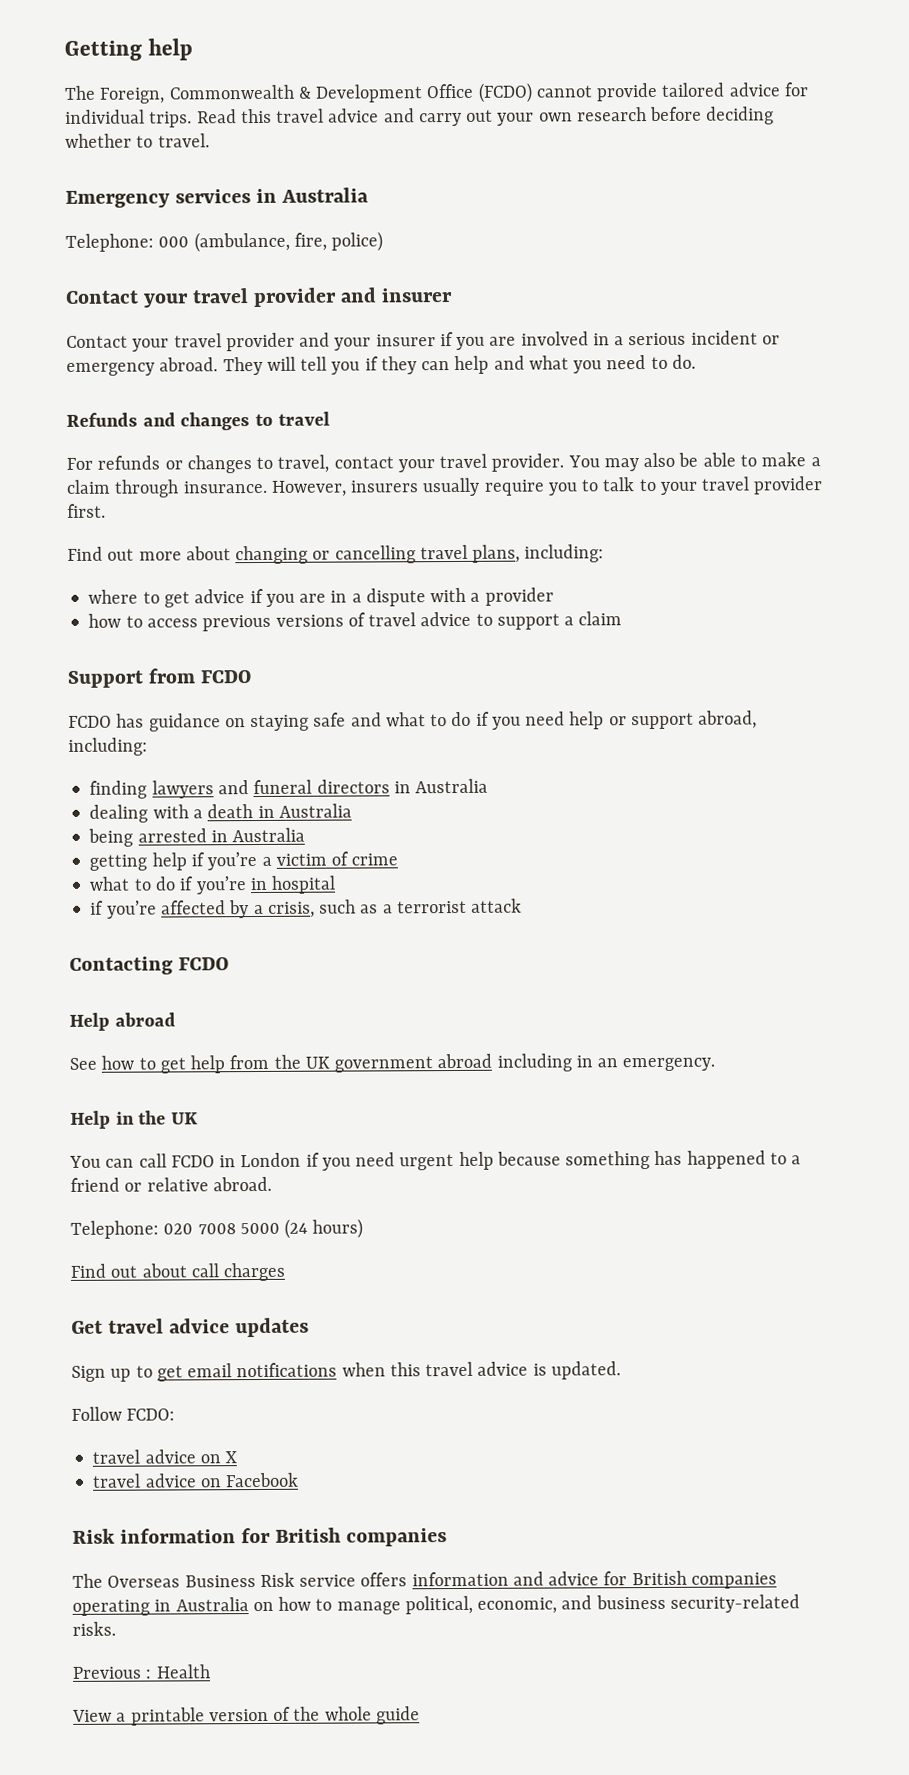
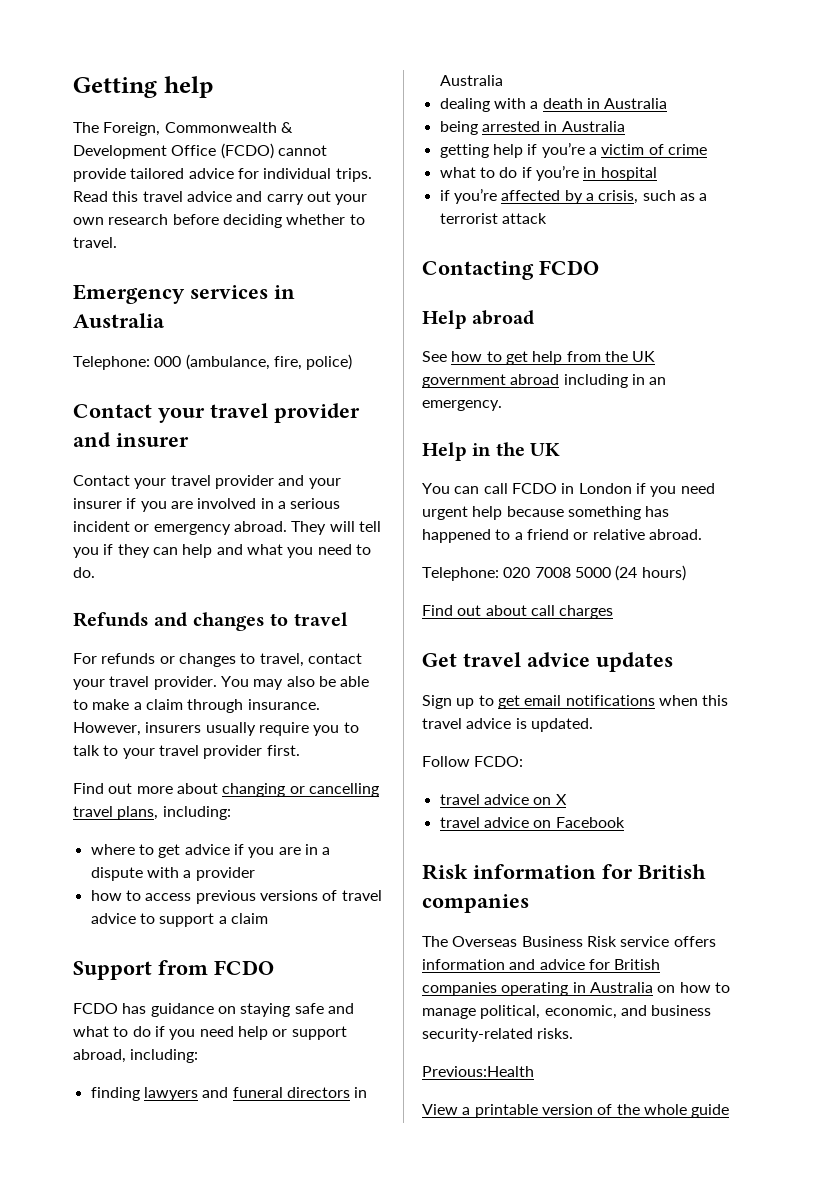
[72,1664,210,1679] Previous : Health -> [422,1066,534,1077] Previous:Health

